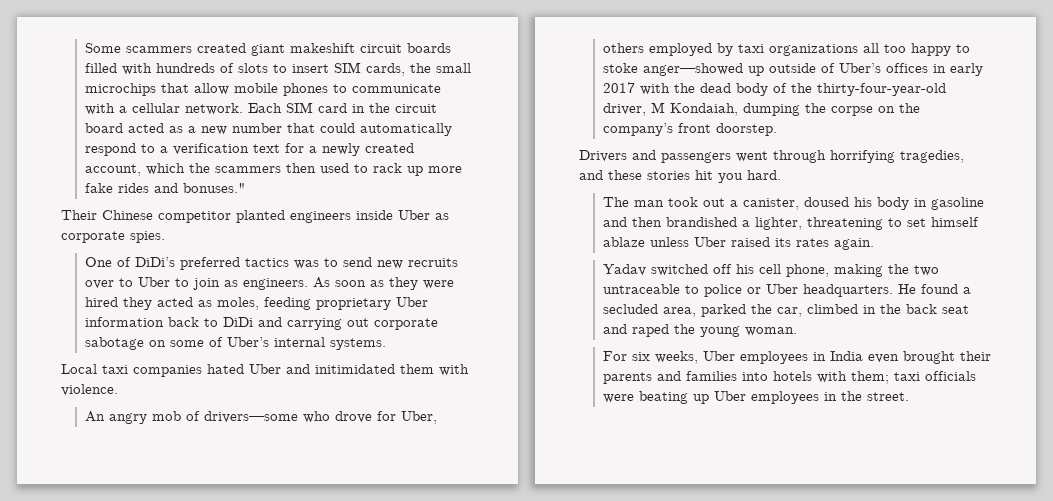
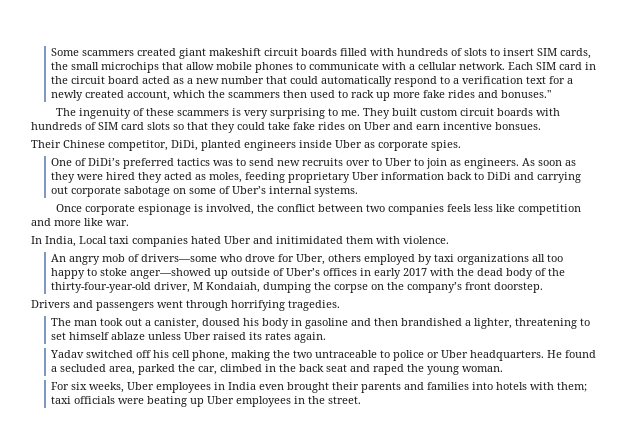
(246, 188) none -> [56,108,561,119] [31,122,541,133] // The ingenuity of these scammers is very surprising to me. They built custom circuit boards with hundreds of SIM card slots so that they could take fake rides on Uber and earn incentive bonsues.
[158,211,231,223] competitor -> [108,140,198,151] competitor, DiDi,
(386, 344) none -> [56,204,582,215] [31,218,129,226] [31,236,76,247] Once corporate espionage is involved, the conflict between two companies feels less like competition and more like war. // In India,
[900,150,964,163] [579,170,781,183] tragedies, and these stories hit you hard. -> [288,300,340,311] tragedies.

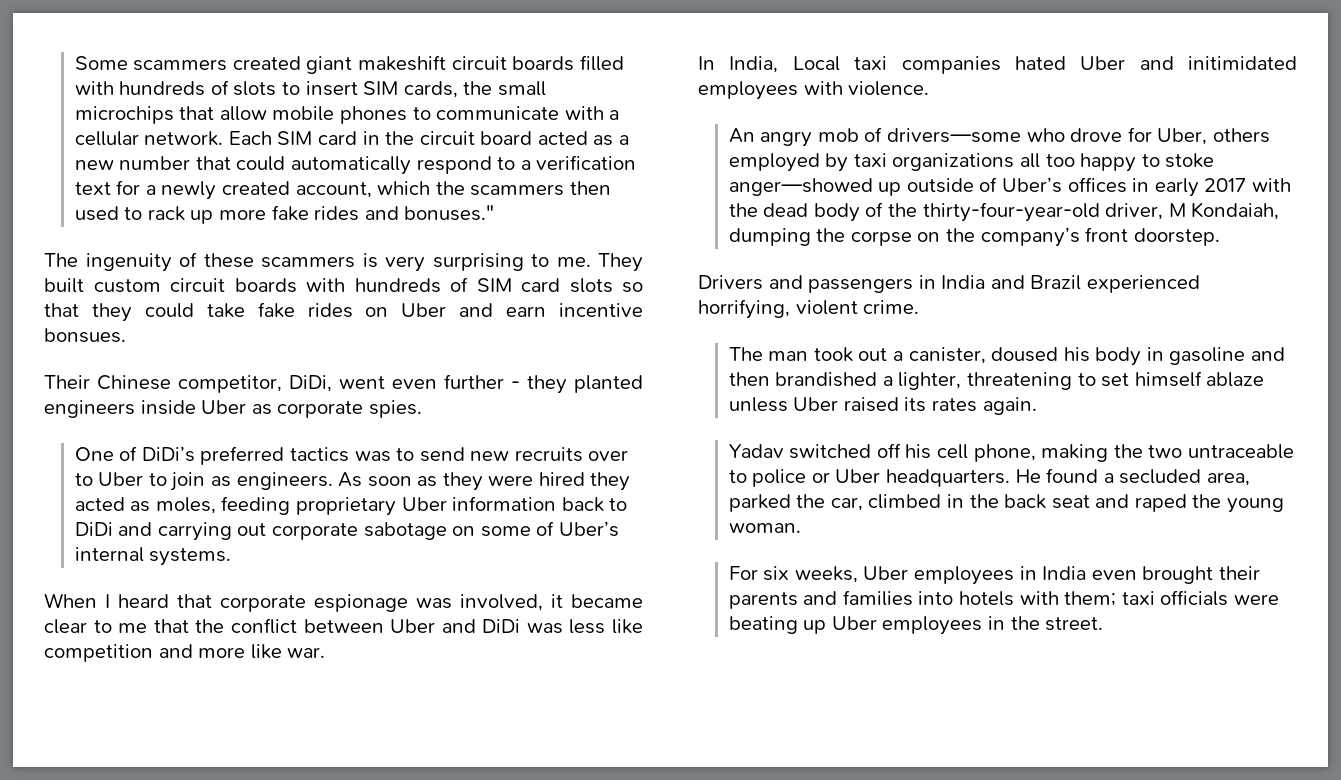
(198, 145) none -> [339,374,567,394] went even further - they
[56,204,472,215] Once corporate espionage is involved, the conflict between two companies feels -> [44,593,643,612] [44,618,563,634] When I heard that corporate espionage was involved, it became clear to me that the conflict between Uber and DiDi was
[346,236,374,244] them -> [698,81,798,100] employees
[157,300,340,311] went through horrifying tragedies. -> [918,275,1200,293] [698,299,920,319] in India and Brazil experienced horrifying, violent crime.

